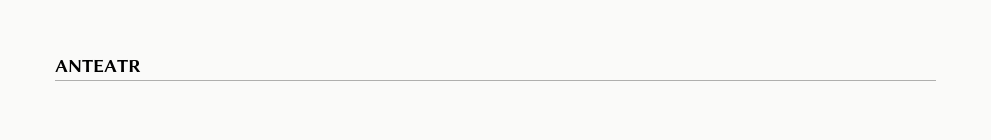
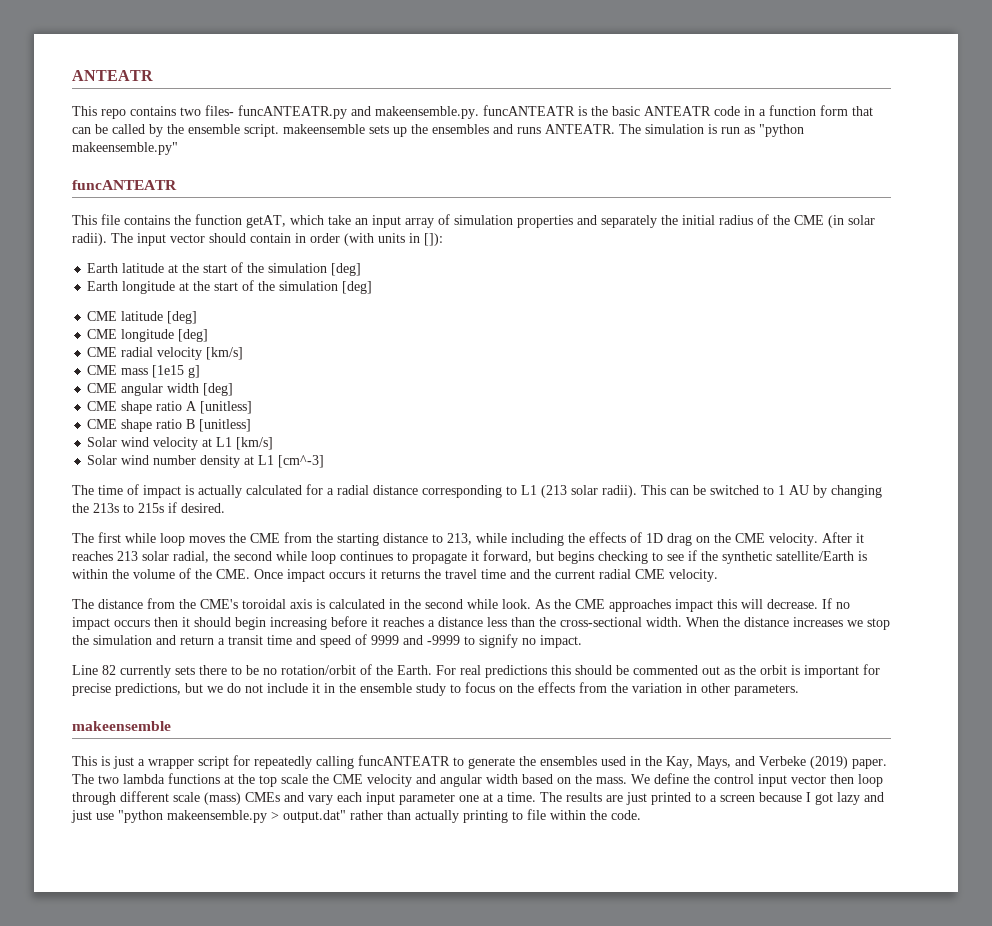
[55,59,141,73] ANTEATR -> [72,70,153,81] [72,105,873,119] [72,124,804,137] [72,142,178,155] [72,180,177,190] [72,214,875,228] [72,233,443,246] [87,262,362,276] [87,280,373,294] [87,311,198,324] [87,329,209,342] [87,347,244,360] [87,365,201,378] [87,383,234,396] [87,401,253,414] [87,419,252,432] [87,437,274,450] [87,455,325,468] [72,484,882,498] [72,502,225,513] [72,532,864,546] [72,550,867,564] [72,568,718,582] [72,598,850,612] [72,616,890,630] [72,634,582,648] [72,664,880,678] [72,682,799,696] [72,721,171,731] [72,755,887,769] [72,773,883,787] [72,791,884,805] [71,809,641,823] ANTEATR // This repo contains two files- funcANTEATR.py and makeensemble.py. funcANTEATR is the basic ANTEATR code in a function form that can be called by the ensemble script. makeensemble sets up the ensembles and runs ANTEATR. The simulation is run as "python makeensemble.py" // funcANTEATR // This file contains the function getAT, which take an input array of simulation properties and separately the initial radius of the CME (in solar radii). The input vector should contain in order (with units in []): // Earth latitude at the start of the simulation [deg] // Earth longitude at the start of the simulation [deg] // CME latitude [deg] // CME longitude [deg] // CME radial velocity [km/s] // CME mass [1e15 g] // CME angular width [deg] // CME shape ratio A [unitless] // CME shape ratio B [unitless] // Solar wind velocity at L1 [km/s] // Solar wind number density at L1 [cm^-3] // The time of impact is actually calculated for a radial distance corresponding to L1 (213 solar radii). This can be switched to 1 AU by changing the 213s to 215s if desired. // The first while loop moves the CME from the starting distance to 213, while including the effects of 1D drag on the CME velocity. After it reaches 213 solar radial, the second while loop continues to propagate it forward, but begins checking to see if the synthetic satellite/Earth is within the volume of the CME. Once impact occurs it returns the travel time and the current radial CME velocity. // The distance from the CME's toroidal axis is calculated in the second while look. As the CME approaches impact this will decrease. If no impact occurs then it should begin increasing before it reaches a distance less than the cross-sectional width. When the distance increases we stop the simulation and return a transit time and speed of 9999 and -9999 to signify no impact. // Line 82 currently sets there to be no rotation/orbit of the Earth. For real predictions this should be commented out as the orbit is important for precise predictions, but we do not include it in the ensemble study to focus on the effects from the variation in other parameters. // makeensemble // This is just a wrapper script for repeatedly calling funcANTEATR to generate the ensembles used in the Kay, Mays, and Verbeke (2019) paper. The two lambda functions at the top scale the CME velocity and angular width based on the mass. We define the control input vector then loop through different scale (mass) CMEs and vary each input parameter one at a time. The results are just printed to a screen because I got lazy and just use "python makeensemble.py > output.dat" rather than actually printing to file within the code.

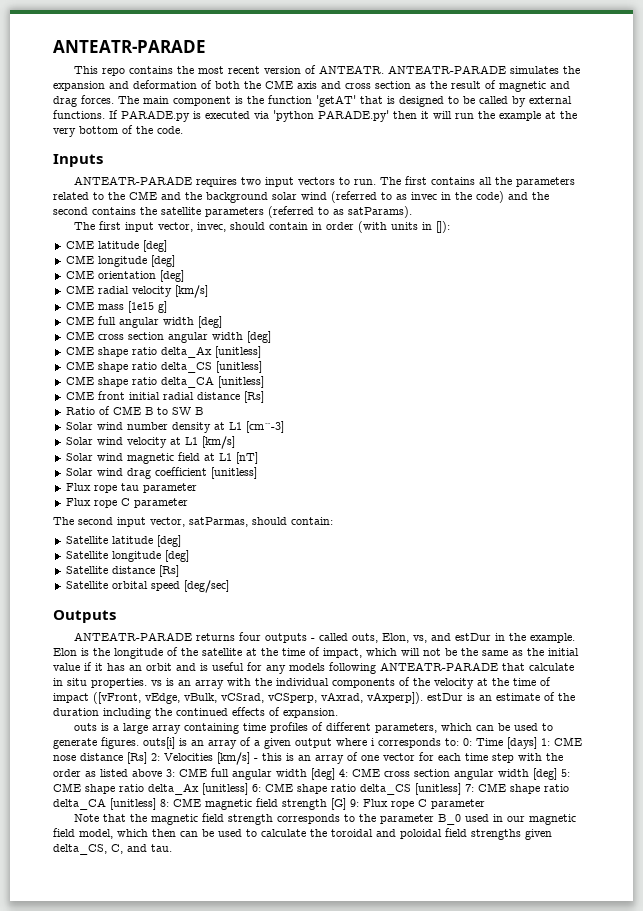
[72,70,153,81] ANTEATR -> [53,40,206,53] ANTEATR-PARADE
[180,105,873,119] [72,124,804,137] [72,142,178,155] [72,180,177,190] [72,214,875,228] [72,233,205,246] two files- funcANTEATR.py and makeensemble.py. funcANTEATR is the basic ANTEATR code in a function form that can be called by the ensemble script. makeensemble sets up the ensembles and runs ANTEATR. The simulation is run as "python makeensemble.py" // funcANTEATR // This file contains the function getAT, which take an input array of simulation properties and separately the initial radius of the CME (in solar radii). The input vector -> [177,65,581,74] [53,80,570,92] [53,95,572,107] [53,110,577,122] [53,125,183,137] [53,154,103,167] [74,176,576,187] [53,191,549,203] [53,206,412,218] [74,221,227,232] the most recent version of ANTEATR. ANTEATR-PARADE simulates the expansion and deformation of both the CME axis and cross section as the result of magnetic and drag forces. The main component is the function 'getAT' that is designed to be called by external functions. If PARADE.py is executed via 'python PARADE.py' then it will run the example at the very bottom of the code. // Inputs // ANTEATR-PARADE requires two input vectors to run. The first contains all the parameters related to the CME and the background solar wind (referred to as invec in the code) and the second contains the satellite parameters (referred to as satParams). // The first input vector, invec,
[87,262,362,276] [87,280,373,294] // Earth latitude at the start of the simulation [deg] // Earth longitude at the start of the simulation [deg] -> (451, 227) none
(209, 335) none -> [65,270,184,282] // CME orientation [deg]
(118, 388) none -> [97,316,222,328] [65,331,164,340] full angular width [deg] // CME cross section
[186,401,253,414] [87,419,252,432] A [unitless] // CME shape ratio B [unitless] -> [160,346,261,358] [65,361,262,373] [65,376,264,388] [65,391,264,403] [65,406,203,415] [65,421,284,433] delta_Ax [unitless] // CME shape ratio delta_CS [unitless] // CME shape ratio delta_CA [unitless] // CME front initial radial distance [Rs] // Ratio of CME B to SW B // Solar wind number density at L1 [cm^-3]
[153,455,325,468] [72,484,882,498] [72,502,225,513] [72,532,864,546] [72,550,867,564] [72,568,718,582] [72,598,850,612] [72,616,890,630] [72,634,582,648] [72,664,880,678] [72,682,799,696] [72,721,171,731] [72,755,887,769] [72,773,883,787] [72,791,884,805] [71,809,641,823] number density at L1 [cm^-3] // The time of impact is actually calculated for a radial distance corresponding to L1 (213 solar radii). This can be switched to 1 AU by changing the 213s to 215s if desired. // The first while loop moves the CME from the starting distance to 213, while including the effects of 1D drag on the CME velocity. After it reaches 213 solar radial, the second while loop continues to propagate it forward, but begins checking to see if the synthetic satellite/Earth is within the volume of the CME. Once impact occurs it returns the travel time and the current radial CME velocity. // The distance from the CME's toroidal axis is calculated in the second while look. As the CME approaches impact this will decrease. If no impact occurs then it should begin increasing before it reaches a distance less than the cross-sectional width. When the distance increases we stop the simulation and return a transit time and speed of 9999 and -9999 to signify no impact. // Line 82 currently sets there to be no rotation/orbit of the Earth. For real predictions this should be commented out as the orbit is important for precise predictions, but we do not include it in the ensemble study to focus on the effects from the variation in other parameters. // makeensemble // This is just a wrapper script for repeatedly calling funcANTEATR to generate the ensembles used in the Kay, Mays, and Verbeke (2019) paper. The two lambda functions at the top scale the CME velocity and angular width based on the mass. We define the control input vector then loop through different scale (mass) CMEs and vary each input parameter one at a time. The results are just printed to a screen because I got lazy and just use "python makeensemble.py > output.dat" rather than actually printing to file within the code. -> [126,452,258,464] [65,467,257,479] [65,483,197,493] [65,498,188,508] [53,517,333,527] [65,535,181,547] [65,550,189,562] [65,565,179,577] [65,580,229,593] [53,610,116,623] [74,632,576,643] [53,647,579,659] [53,662,574,674] [53,677,551,689] [53,692,575,704] [53,707,338,719] [74,722,554,734] [53,737,582,749] [53,752,563,765] [53,768,570,780] [53,783,569,795] [53,798,485,810] [74,813,577,825] [53,828,552,840] [53,844,172,855] magnetic field at L1 [nT] // Solar wind drag coefficient [unitless] // Flux rope tau parameter // Flux rope C parameter // The second input vector, satParmas, should contain: // Satellite latitude [deg] // Satellite longitude [deg] // Satellite distance [Rs] // Satellite orbital speed [deg/sec] // Outputs // ANTEATR-PARADE returns four outputs - called outs, Elon, vs, and estDur in the example. Elon is the longitude of the satellite at the time of impact, which will not be the same as the initial value if it has an orbit and is useful for any models following ANTEATR-PARADE that calculate in situ properties. vs is an array with the individual components of the velocity at the time of impact ([vFront, vEdge, vBulk, vCSrad, vCSperp, vAxrad, vAxperp]). estDur is an estimate of the duration including the continued effects of expansion. // outs is a large array containing time profiles of different parameters, which can be used to generate figures. outs[i] is an array of a given output where i corresponds to: 0: Time [days] 1: CME nose distance [Rs] 2: Velocities [km/s] - this is an array of one vector for each time step with the order as listed above 3: CME full angular width [deg] 4: CME cross section angular width [deg] 5: CME shape ratio delta_Ax [unitless] 6: CME shape ratio delta_CS [unitless] 7: CME shape ratio delta_CA [unitless] 8: CME magnetic field strength [G] 9: Flux rope C parameter // Note that the magnetic field strength corresponds to the parameter B_0 used in our magnetic field model, which then can be used to calculate the toroidal and poloidal field strengths given delta_CS, C, and tau.

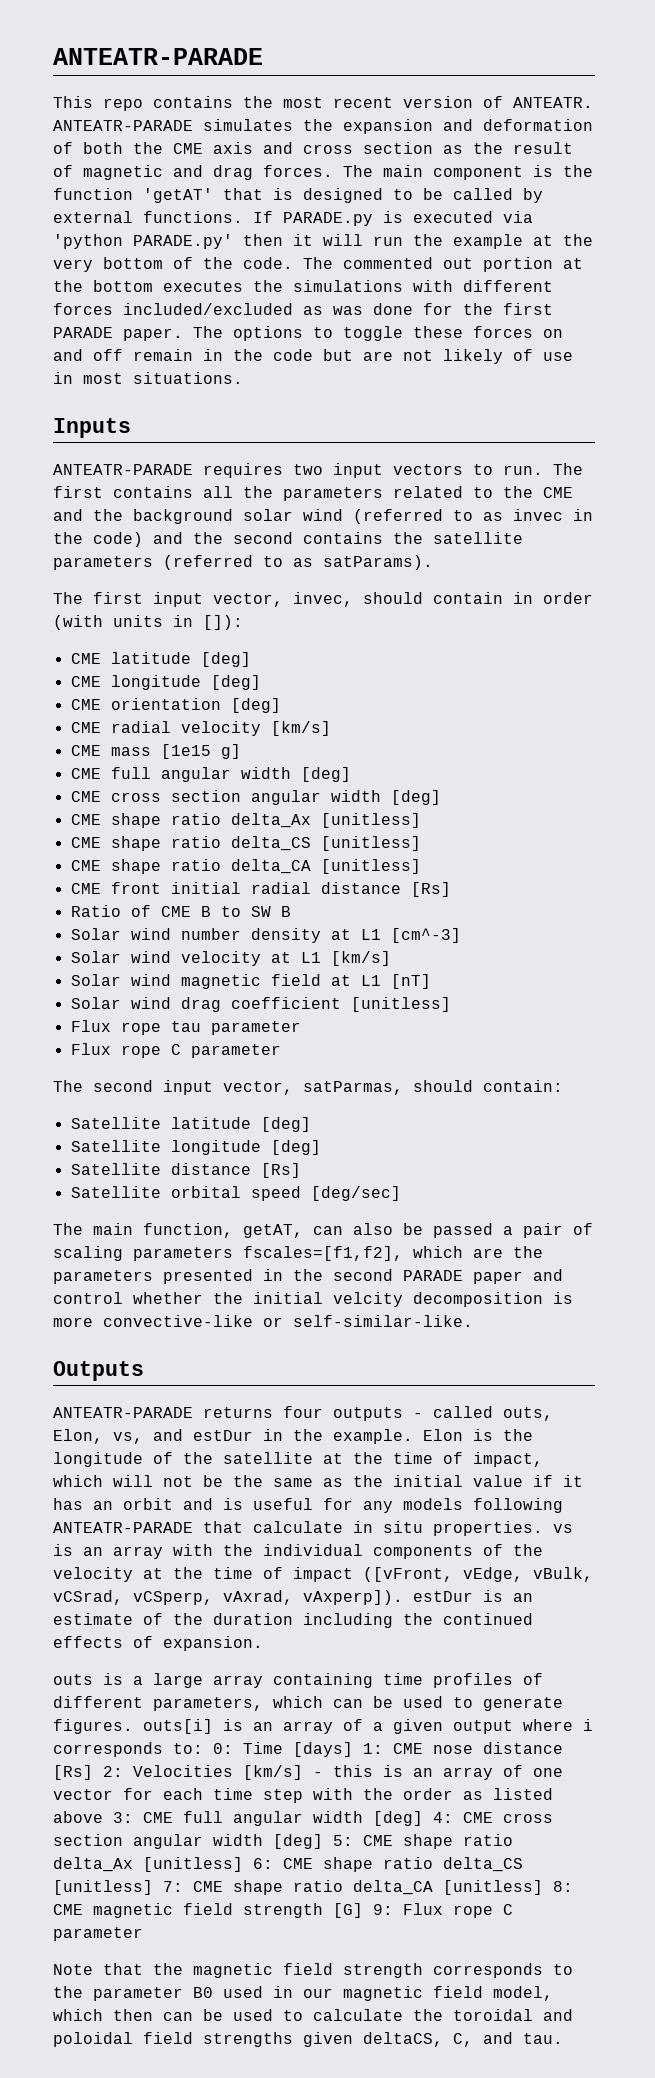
(183, 130) none -> [303,257,583,272] [53,280,553,292] [53,303,553,315] [53,326,563,341] [53,349,573,364] [53,372,243,384] The commented out portion at the bottom executes the simulations with different forces included/excluded as was done for the first PARADE paper. The options to toggle these forces on and off remain in the code but are not likely of use in most situations.
(229, 586) none -> [53,1223,593,1238] [53,1246,543,1261] [53,1269,563,1284] [53,1292,573,1307] [53,1315,473,1327] // The main function, getAT, can also be passed a pair of scaling parameters fscales=[f1,f2], which are the parameters presented in the second PARADE paper and control whether the initial velcity decomposition is more convective-like or self-similar-like.
[438,814,462,825] B_0 -> [193,1987,213,1998] B0
[53,844,107,855] delta_CS, -> [363,2032,443,2047] deltaCS,

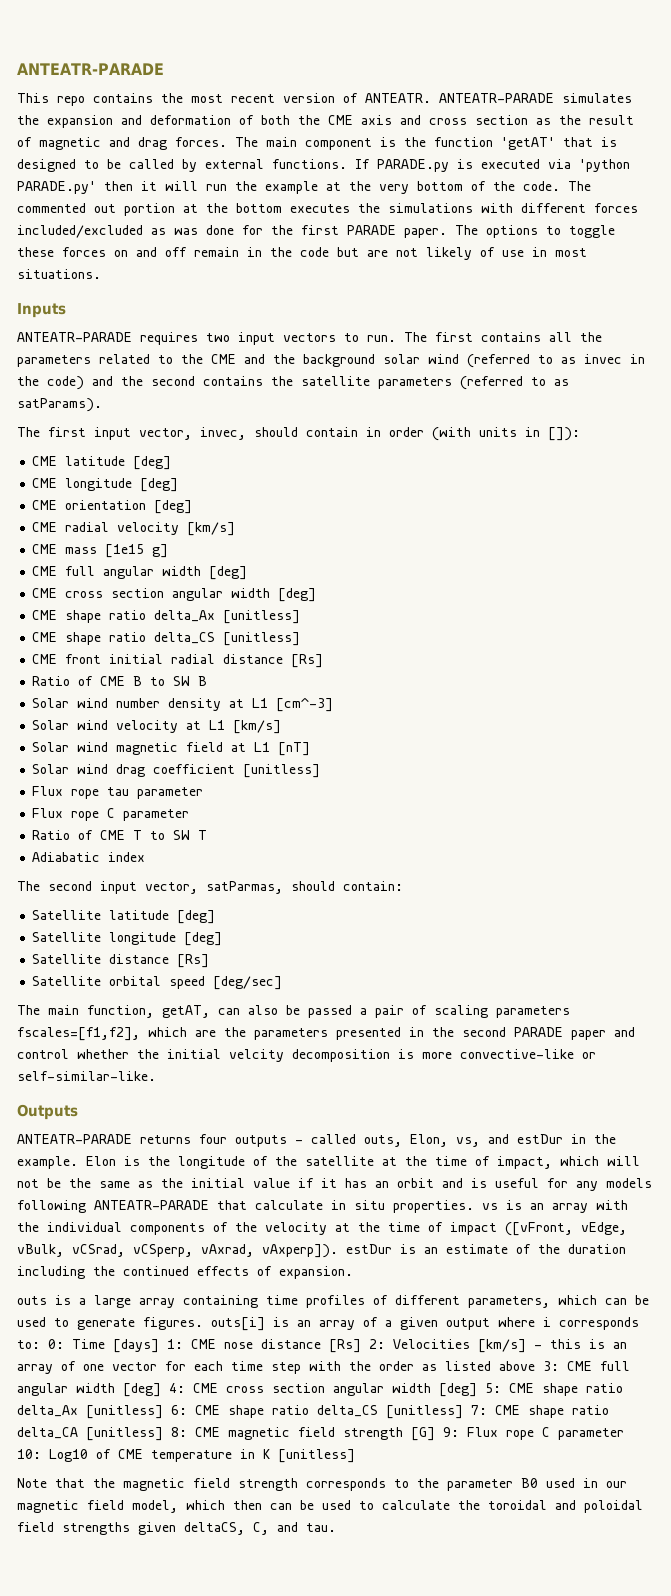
[70,859,421,874] // CME shape ratio delta_CA [unitless] -> (301, 639) none
(281, 1051) none -> [32,830,208,840] [32,852,146,862] // Ratio of CME T to SW T // Adiabatic index
(143, 1934) none -> [17,1449,355,1463] 10: Log10 of CME temperature in K [unitless]

